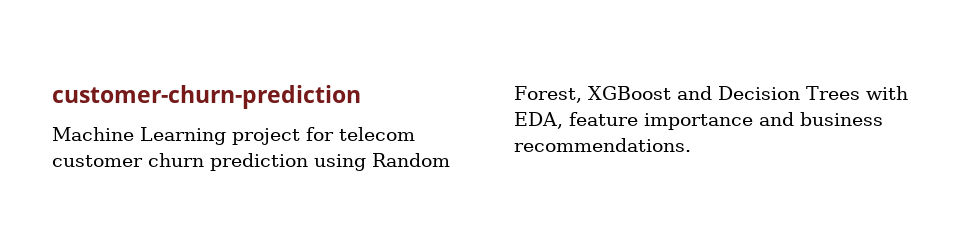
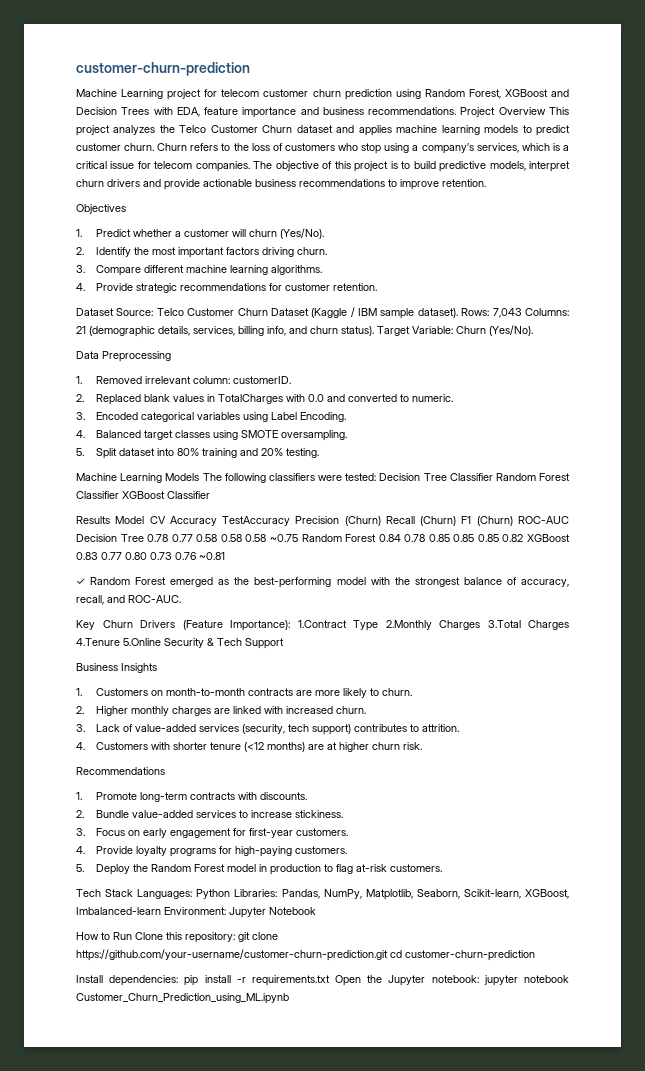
(691, 145) none -> [460,107,569,117] [76,125,570,136] [76,143,570,154] [76,161,570,172] [76,179,486,190] [76,204,126,214] [76,228,324,239] [76,247,327,258] [76,265,322,276] [76,283,377,293] [76,307,569,319] [76,325,533,337] [76,351,171,362] [76,376,291,384] [76,394,453,405] [76,412,346,422] [76,430,347,441] [76,448,319,459] [76,473,571,483] [76,491,210,499] [76,516,569,526] [76,534,570,542] [76,552,225,560] [76,577,569,588] [76,595,181,605] [76,620,569,631] [76,638,284,649] [76,663,157,673] [76,688,412,698] [76,706,366,716] [76,724,459,735] [76,742,422,752] [76,767,165,775] [76,792,307,802] [76,810,343,818] [76,828,348,838] [76,846,347,857] [76,864,442,875] [76,889,570,900] [76,907,316,918] [76,932,278,943] [76,949,535,961] [76,975,569,986] [76,993,289,1004] Project Overview This project analyzes the Telco Customer Churn dataset and applies machine learning models to predict customer churn. Churn refers to the loss of customers who stop using a company’s services, which is a critical issue for telecom companies. The objective of this project is to build predictive models, interpret churn drivers and provide actionable business recommendations to improve retention. // Objectives // 1. Predict whether a customer will churn (Yes/No). // 2. Identify the most important factors driving churn. // 3. Compare different machine learning algorithms. // 4. Provide strategic recommendations for customer retention. // Dataset Source: Telco Customer Churn Dataset (Kaggle / IBM sample dataset). Rows: 7,043 Columns: 21 (demographic details, services, billing info, and churn status). Target Variable: Churn (Yes/No). // Data Preprocessing // 1. Removed irrelevant column: customerID. // 2. Replaced blank values in TotalCharges with 0.0 and converted to numeric. // 3. Encoded categorical variables using Label Encoding. // 4. Balanced target classes using SMOTE oversampling. // 5. Split dataset into 80% training and 20% testing. // Machine Learning Models The following classifiers were tested: Decision Tree Classifier Random Forest Classifier XGBoost Classifier // Results Model CV Accuracy TestAccuracy Precision (Churn) Recall (Churn) F1 (Churn) ROC-AUC Decision Tree 0.78 0.77 0.58 0.58 0.58 ~0.75 Random Forest 0.84 0.78 0.85 0.85 0.85 0.82 XGBoost 0.83 0.77 0.80 0.73 0.76 ~0.81 // ✓ Random Forest emerged as the best-performing model with the strongest balance of accuracy, recall, and ROC-AUC. // Key Churn Drivers (Feature Importance): 1.Contract Type 2.Monthly Charges 3.Total Charges 4.Tenure 5.Online Security & Tech Support // Business Insights // 1. Customers on month-to-month contracts are more likely to churn. // 2. Higher monthly charges are linked with increased churn. // 3. Lack of value-added services (security, tech support) contributes to attrition. // 4. Customers with shorter tenure (<12 months) are at higher churn risk. // Recommendations // 1. Promote long-term contracts with discounts. // 2. Bundle value-added services to increase stickiness. // 3. Focus on early engagement for first-year customers. // 4. Provide loyalty programs for high-paying customers. // 5. Deploy the Random Forest model in production to flag at-risk customers. // Tech Stack Languages: Python Libraries: Pandas, NumPy, Matplotlib, Seaborn, Scikit-learn, XGBoost, Imbalanced-learn Environment: Jupyter Notebook // How to Run Clone this repository: git clone https://github.com/your-username/customer-churn-prediction.git cd customer-churn-prediction // Install dependencies: pip install -r requirements.txt Open the Jupyter notebook: jupyter notebook Customer_Churn_Prediction_using_ML.ipynb

